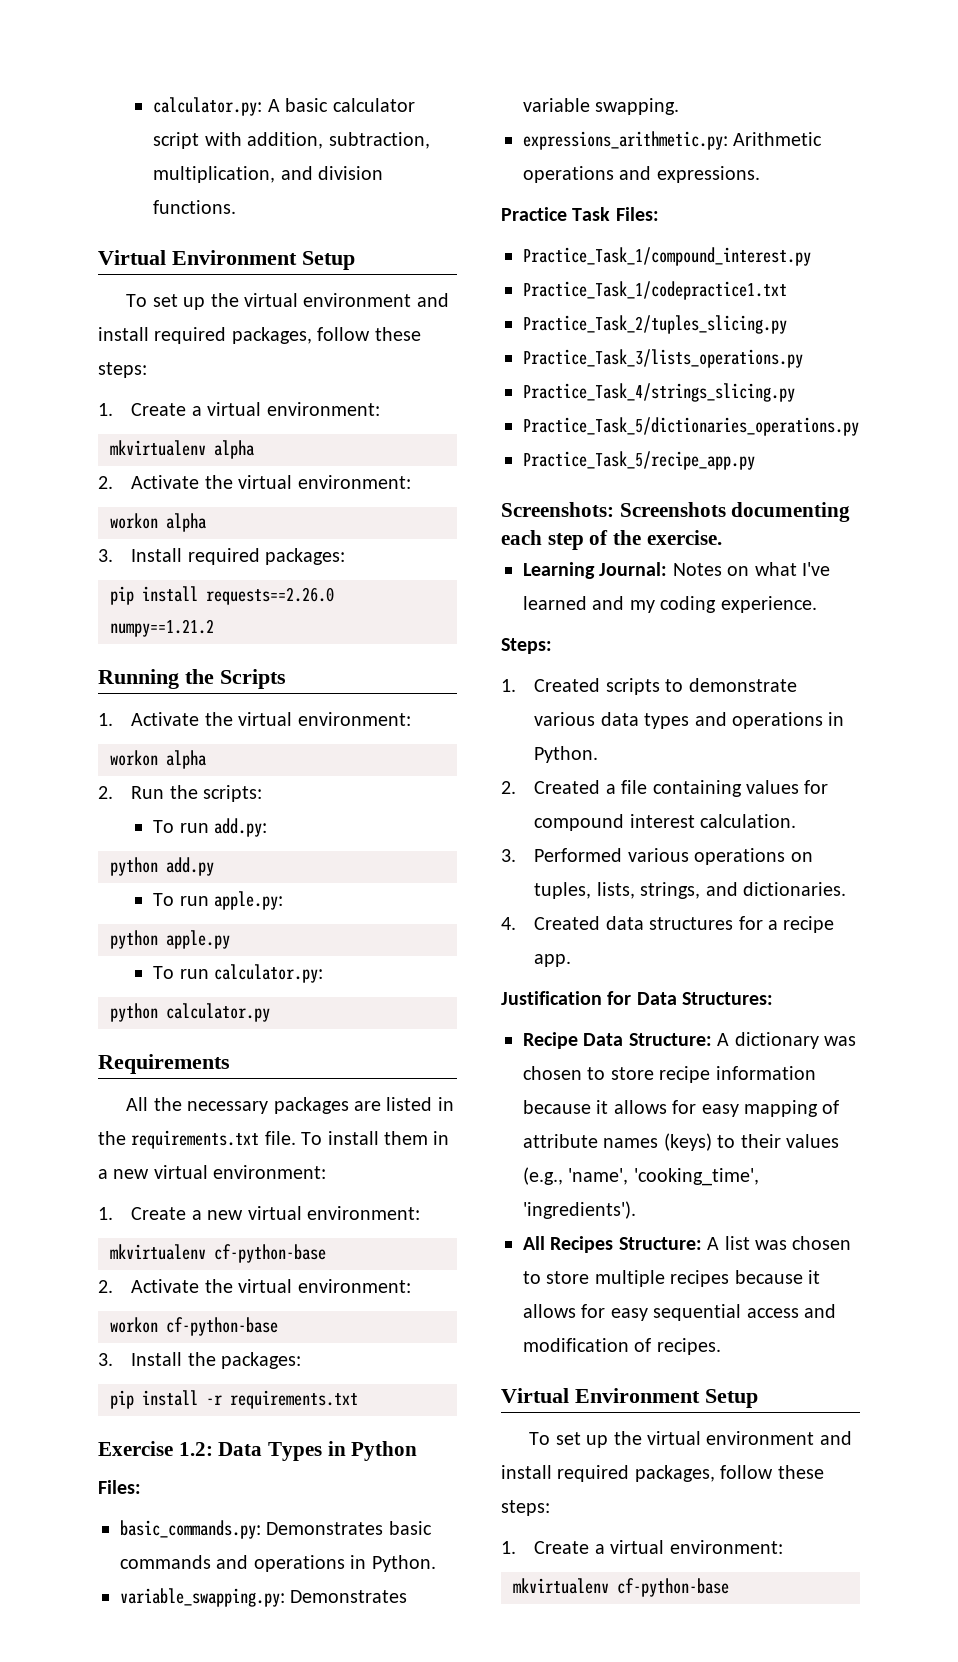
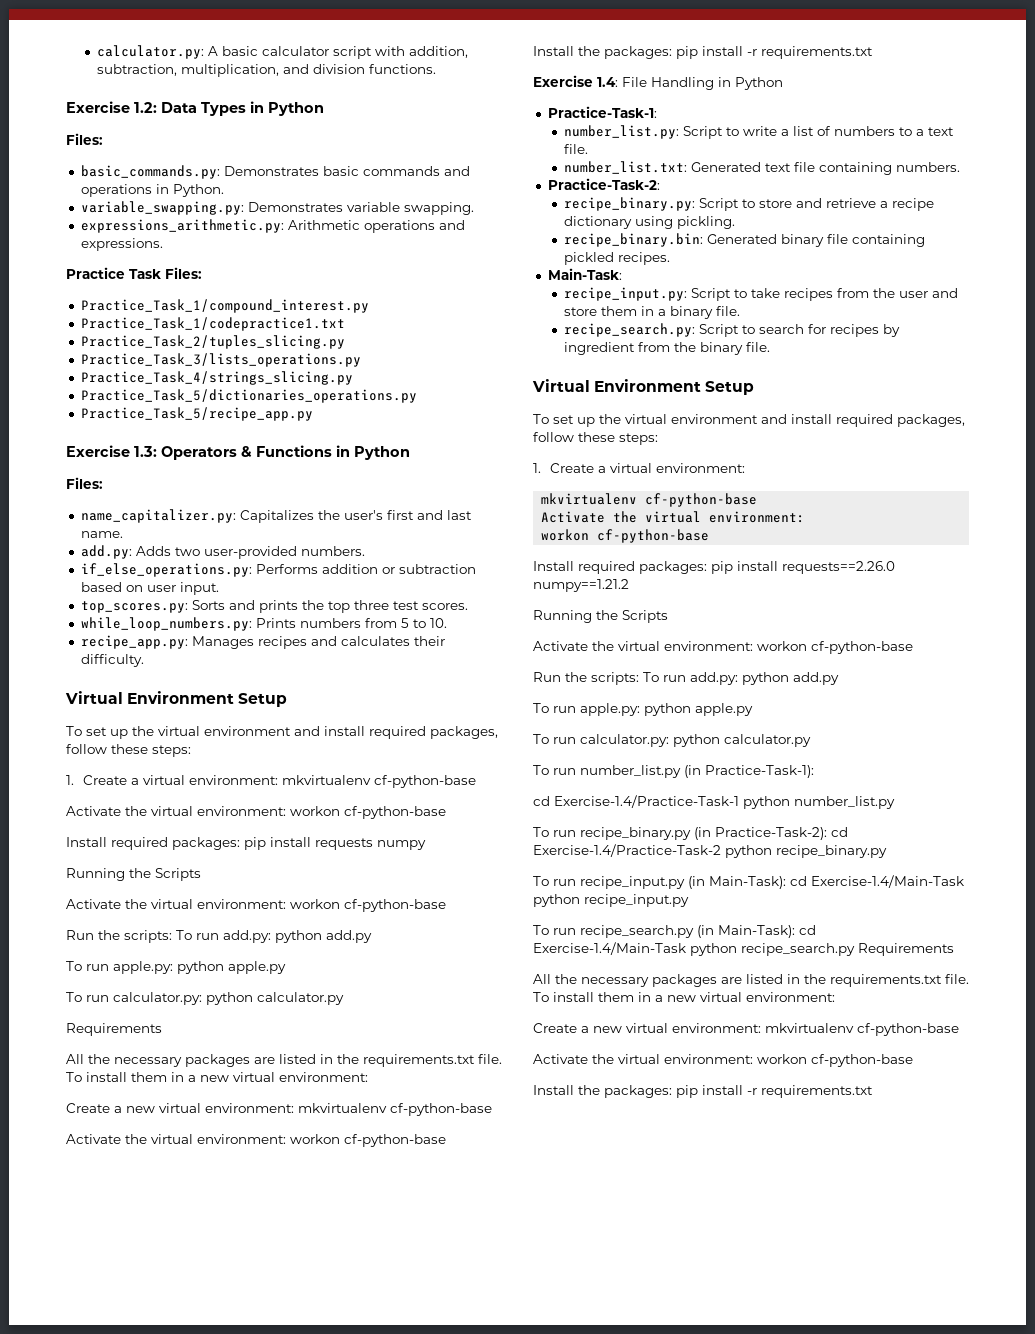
[98,250,355,270] [126,293,449,310] [98,327,421,344] [98,362,147,378] [98,402,380,416] [110,440,254,459] [98,475,411,489] [110,513,206,532] [98,548,346,565] [110,586,334,605] [110,619,214,637] [98,669,286,689] [98,712,411,726] [110,750,206,769] [98,785,263,802] [153,818,268,837] [110,857,214,876] [153,891,284,910] [110,930,230,949] [153,964,324,983] [110,1003,270,1022] [98,1054,230,1074] [126,1097,454,1114] [98,1130,450,1149] [98,1165,327,1179] [98,1206,421,1220] [110,1244,326,1263] [98,1279,411,1293] [110,1317,278,1336] [98,1352,302,1369] [110,1390,358,1409] // Virtual Environment Setup // To set up the virtual environment and install required packages, follow these steps: // 1. Create a virtual environment: // mkvirtualenv alpha // 2. Activate the virtual environment: // workon alpha // 3. Install required packages: // pip install requests==2.26.0 numpy==1.21.2 // Running the Scripts // 1. Activate the virtual environment: // workon alpha // 2. Run the scripts: // To run add.py: // python add.py // To run apple.py: // python apple.py // To run calculator.py: // python calculator.py // Requirements // All the necessary packages are listed in the requirements.txt file. To install them in a new virtual environment: // 1. Create a new virtual environment: // mkvirtualenv cf-python-base // 2. Activate the virtual environment: // workon cf-python-base // 3. Install the packages: // pip install -r requirements.txt -> (437, 69) none
[501,502,851,522] [501,530,722,550] [523,562,830,579] [523,596,817,613] [501,638,552,654] [501,678,797,695] [534,712,845,729] [534,746,599,763] [501,780,829,797] [534,814,797,831] [501,848,813,865] [534,882,847,899] [501,916,835,933] [534,954,572,967] [501,991,774,1005] [523,1032,856,1049] [523,1066,816,1083] [523,1100,840,1117] [523,1133,839,1151] [523,1167,759,1186] [523,1201,636,1219] [523,1236,852,1253] [523,1270,820,1287] [523,1304,836,1321] [523,1338,721,1355] Screenshots: Screenshots documenting each step of the exercise. // Learning Journal: Notes on what I've learned and my coding experience. // Steps: // 1. Created scripts to demonstrate various data types and operations in Python. // 2. Created a file containing values for compound interest calculation. // 3. Performed various operations on tuples, lists, strings, and dictionaries. // 4. Created data structures for a recipe app. // Justification for Data Structures: // Recipe Data Structure: A dictionary was chosen to store recipe information because it allows for easy mapping of attribute names (keys) to their values (e.g., 'name', 'cooking_time', 'ingredients'). // All Recipes Structure: A list was chosen to store multiple recipes because it allows for easy sequential access and modification of recipes. -> [66,445,410,460] [66,477,103,489] [80,509,472,523] [80,531,123,538] [80,545,365,559] [80,563,476,577] [80,582,219,595] [80,600,468,613] [80,617,447,631] [80,635,445,649] [80,654,144,667] [65,691,288,707] [66,726,498,739] [66,744,191,757] [66,775,476,788] [66,806,446,819] [66,837,426,850] [66,868,201,881] [66,899,446,912] [66,930,372,943] [66,961,286,974] [66,992,344,1005] [66,1023,162,1036] [66,1054,502,1067] [66,1072,368,1082] [66,1103,492,1116] [66,1134,446,1147] [533,46,873,59] [533,75,783,90] [547,106,657,118] [564,125,955,139] [564,144,589,154] [564,161,961,175] [547,178,660,190] [564,197,935,211] [564,216,736,229] [564,233,926,247] [564,252,671,265] [547,268,622,280] [564,287,959,301] [564,306,741,319] [564,323,901,337] [564,342,771,355] Exercise 1.3: Operators & Functions in Python // Files: // name_capitalizer.py: Capitalizes the user's first and last name. // add.py: Adds two user-provided numbers. // if_else_operations.py: Performs addition or subtraction based on user input. // top_scores.py: Sorts and prints the top three test scores. // while_loop_numbers.py: Prints numbers from 5 to 10. // recipe_app.py: Manages recipes and calculates their difficulty. // Virtual Environment Setup // To set up the virtual environment and install required packages, follow these steps: // 1. Create a virtual environment: mkvirtualenv cf-python-base // Activate the virtual environment: workon cf-python-base // Install required packages: pip install requests numpy // Running the Scripts // Activate the virtual environment: workon cf-python-base // Run the scripts: To run add.py: python add.py // To run apple.py: python apple.py // To run calculator.py: python calculator.py // Requirements // All the necessary packages are listed in the requirements.txt file. To install them in a new virtual environment: // Create a new virtual environment: mkvirtualenv cf-python-base // Activate the virtual environment: workon cf-python-base // Install the packages: pip install -r requirements.txt // Exercise 1.4: File Handling in Python // Practice-Task-1: // number_list.py: Script to write a list of numbers to a text file. // number_list.txt: Generated text file containing numbers. // Practice-Task-2: // recipe_binary.py: Script to store and retrieve a recipe dictionary using pickling. // recipe_binary.bin: Generated binary file containing pickled recipes. // Main-Task: // recipe_input.py: Script to take recipes from the user and store them in a binary file. // recipe_search.py: Script to search for recipes by ingredient from the binary file.
(729, 1587) none -> [541,511,806,523] [541,529,710,543] [533,561,895,574] [533,579,629,592] [533,610,668,623] [533,641,913,654] [533,672,839,685] [533,703,753,716] [533,734,811,747] [533,765,814,778] [533,795,895,809] [533,827,848,840] [533,844,887,858] [533,875,964,889] [533,894,689,907] [533,925,816,938] [533,942,954,956] [533,974,969,987] [533,992,835,1002] [533,1023,959,1036] [533,1054,913,1067] [533,1085,873,1098] // Activate the virtual environment: // workon cf-python-base // Install required packages: pip install requests==2.26.0 numpy==1.21.2 // Running the Scripts // Activate the virtual environment: workon cf-python-base // Run the scripts: To run add.py: python add.py // To run apple.py: python apple.py // To run calculator.py: python calculator.py // To run number_list.py (in Practice-Task-1): // cd Exercise-1.4/Practice-Task-1 python number_list.py // To run recipe_binary.py (in Practice-Task-2): cd Exercise-1.4/Practice-Task-2 python recipe_binary.py // To run recipe_input.py (in Main-Task): cd Exercise-1.4/Main-Task python recipe_input.py // To run recipe_search.py (in Main-Task): cd Exercise-1.4/Main-Task python recipe_search.py Requirements // All the necessary packages are listed in the requirements.txt file. To install them in a new virtual environment: // Create a new virtual environment: mkvirtualenv cf-python-base // Activate the virtual environment: workon cf-python-base // Install the packages: pip install -r requirements.txt

